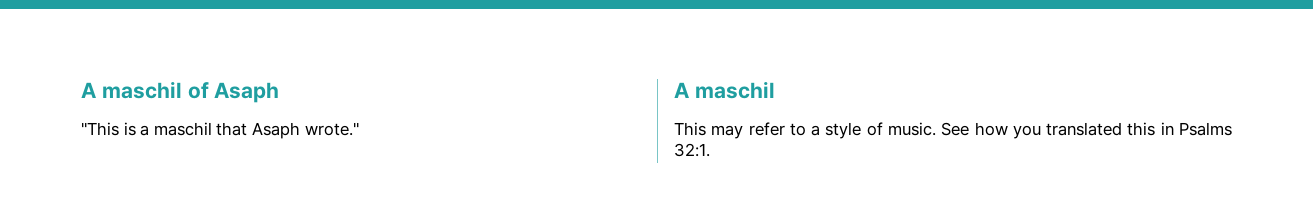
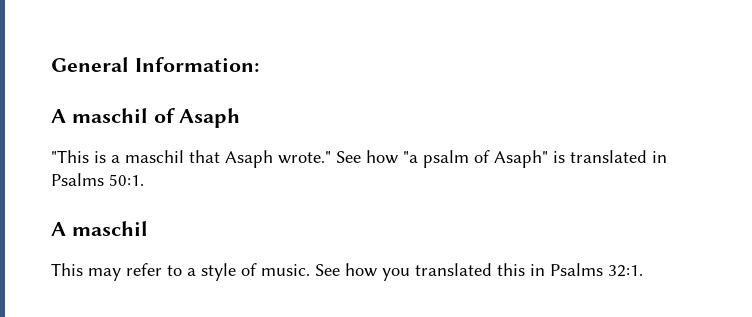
(81, 90) none -> [51,57,259,72] General Information: //
(359, 129) none -> [336,150,667,168] [51,173,144,186] See how "a psalm of Asaph" is translated in Psalms 50:1.

